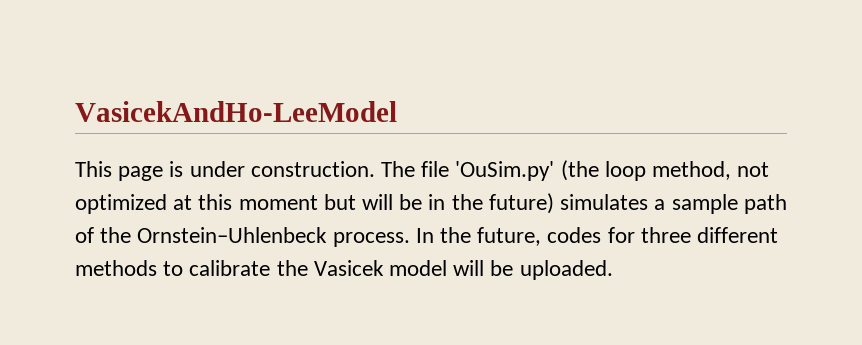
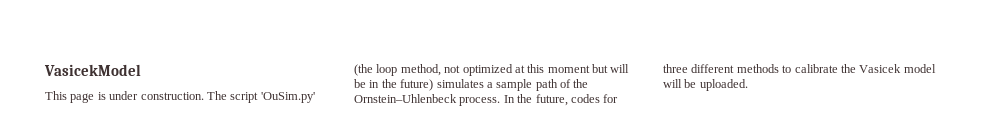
[75,101,397,122] VasicekAndHo-LeeModel -> [44,64,141,76] VasicekModel
[421,161,450,177] file -> [230,92,259,103] script

